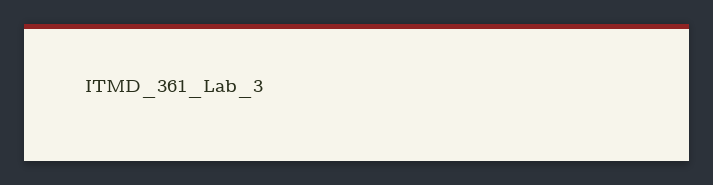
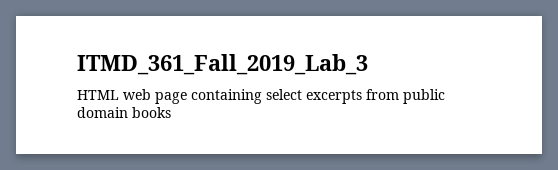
[85,80,263,98] ITMD_361_Lab_3 -> [77,54,368,75] [77,89,445,104] [77,107,171,118] ITMD_361_Fall_2019_Lab_3 // HTML web page containing select excerpts from public domain books

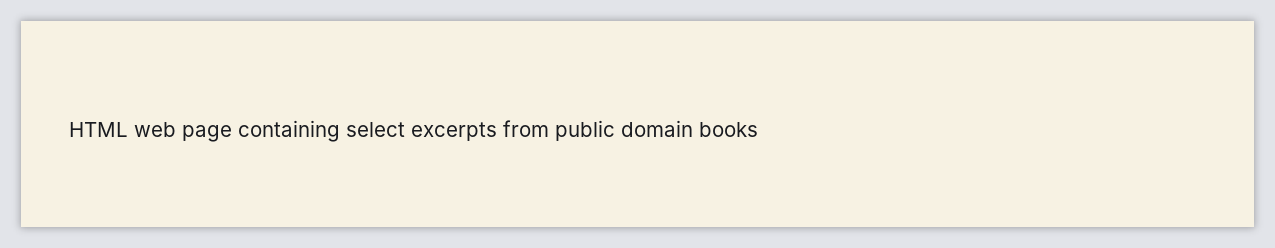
[77,54,368,75] ITMD_361_Fall_2019_Lab_3 // -> (69, 129) none

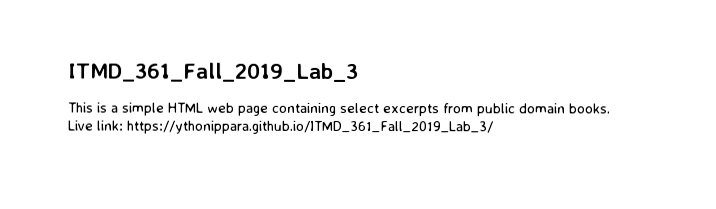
(69, 129) none -> [68,62,359,83] [67,102,165,116] ITMD_361_Fall_2019_Lab_3 // This is a simple
[699,122,758,137] books -> [568,103,611,114] [67,120,493,135] books. // Live link: https://ythonippara.github.io/ITMD_361_Fall_2019_Lab_3/

